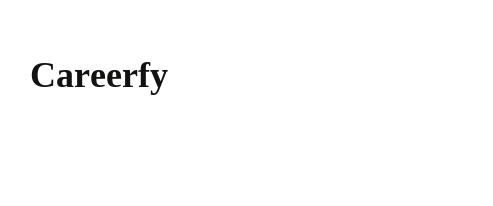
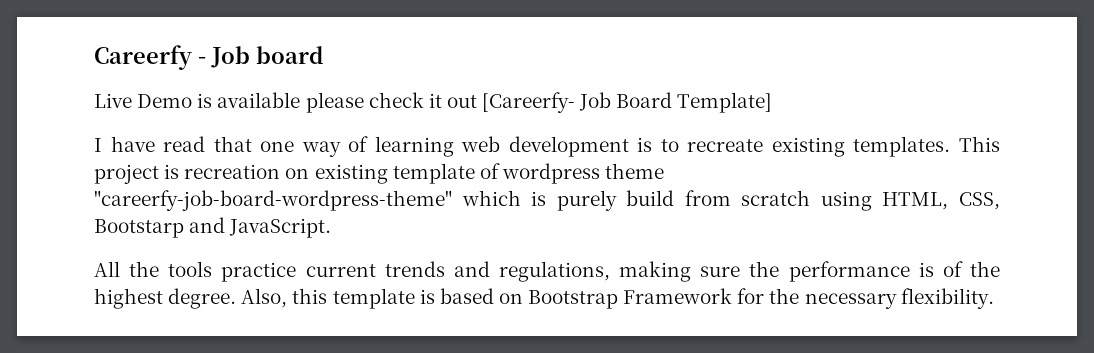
(168, 78) none -> [198,46,323,68] [94,92,773,113] [94,136,1000,157] [94,163,665,184] [94,190,1000,211] [94,217,332,238] [94,261,1000,282] [94,288,994,309] - Job board // Live Demo is available please check it out [Careerfy- Job Board Template] // I have read that one way of learning web development is to recreate existing templates. This project is recreation on existing template of wordpress theme "careerfy-job-board-wordpress-theme" which is purely build from scratch using HTML, CSS, Bootstarp and JavaScript. // All the tools practice current trends and regulations, making sure the performance is of the highest degree. Also, this template is based on Bootstrap Framework for the necessary flexibility.

